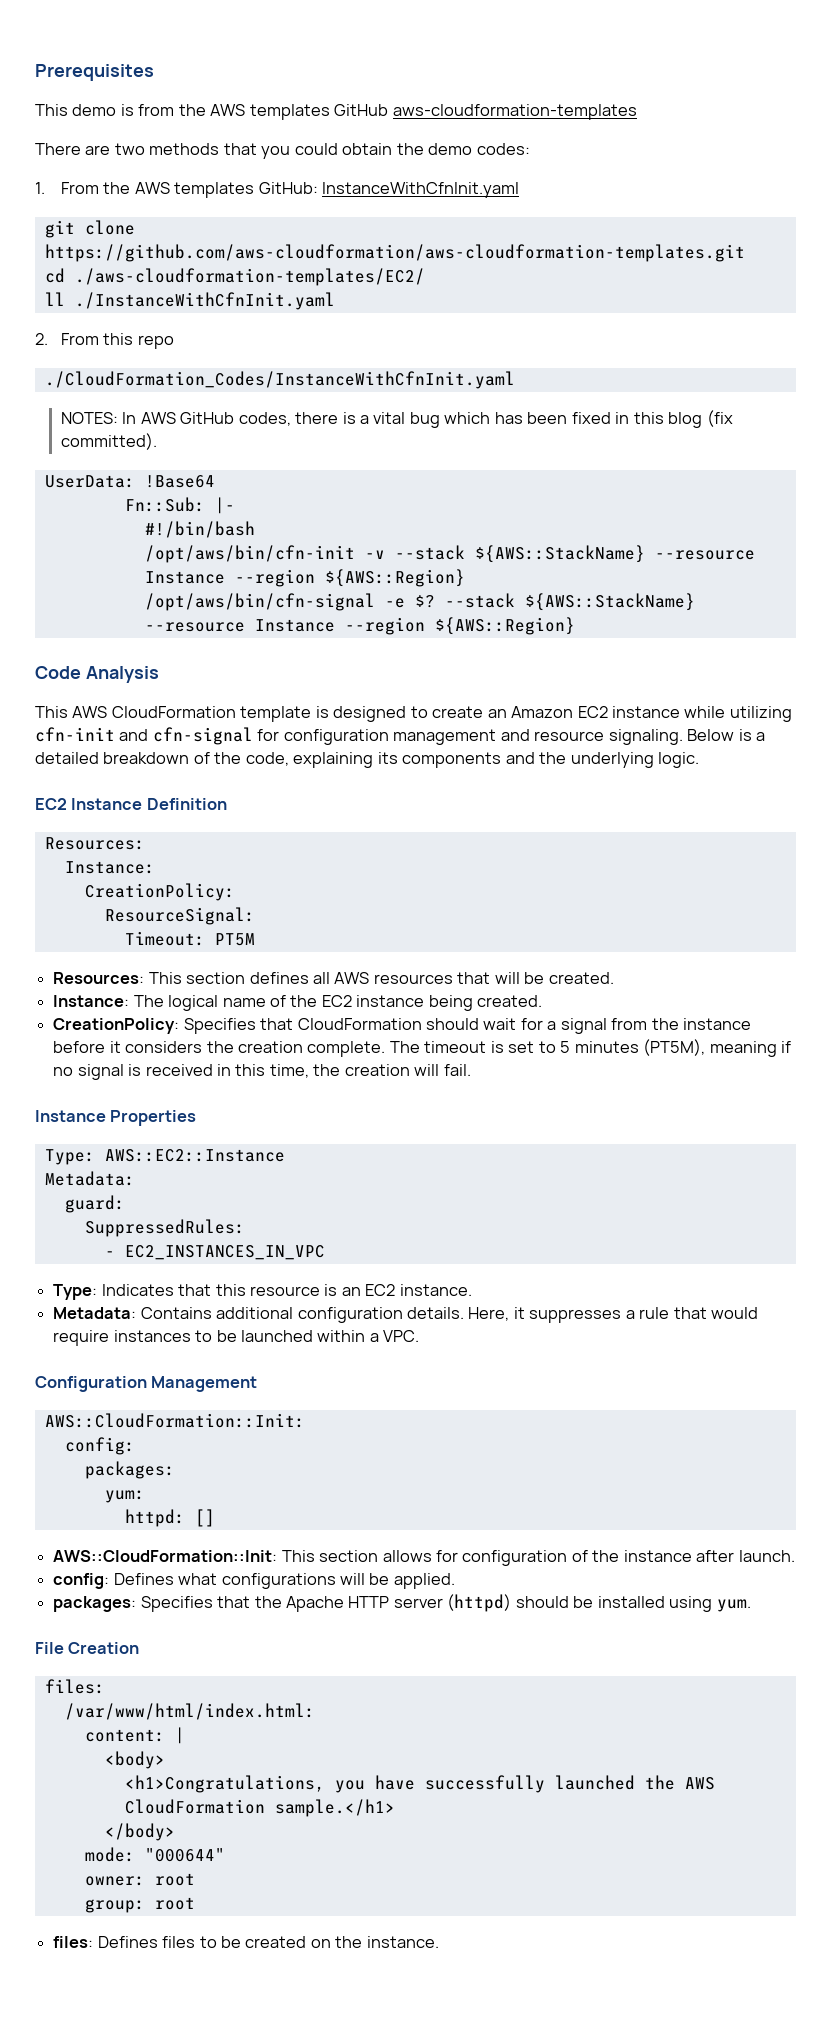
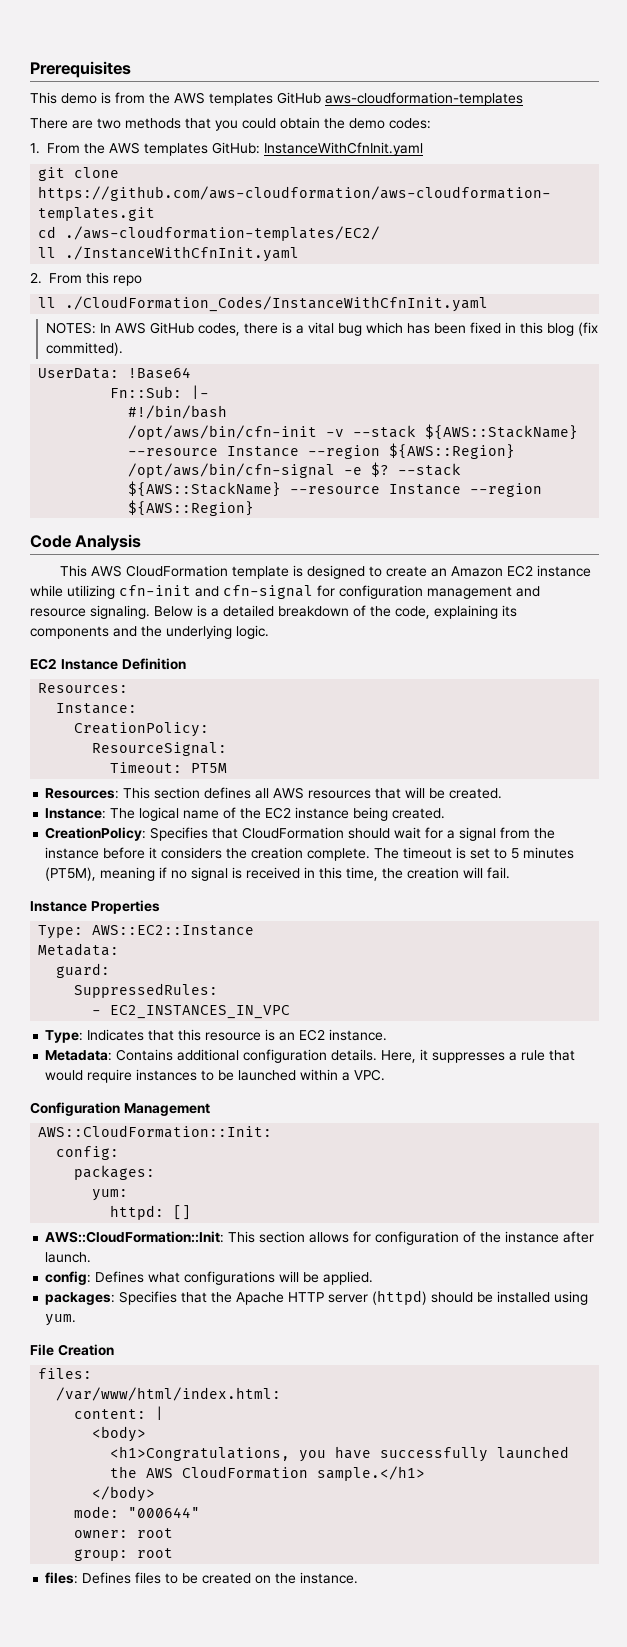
(174, 342) none -> [38,297,57,308] ll

